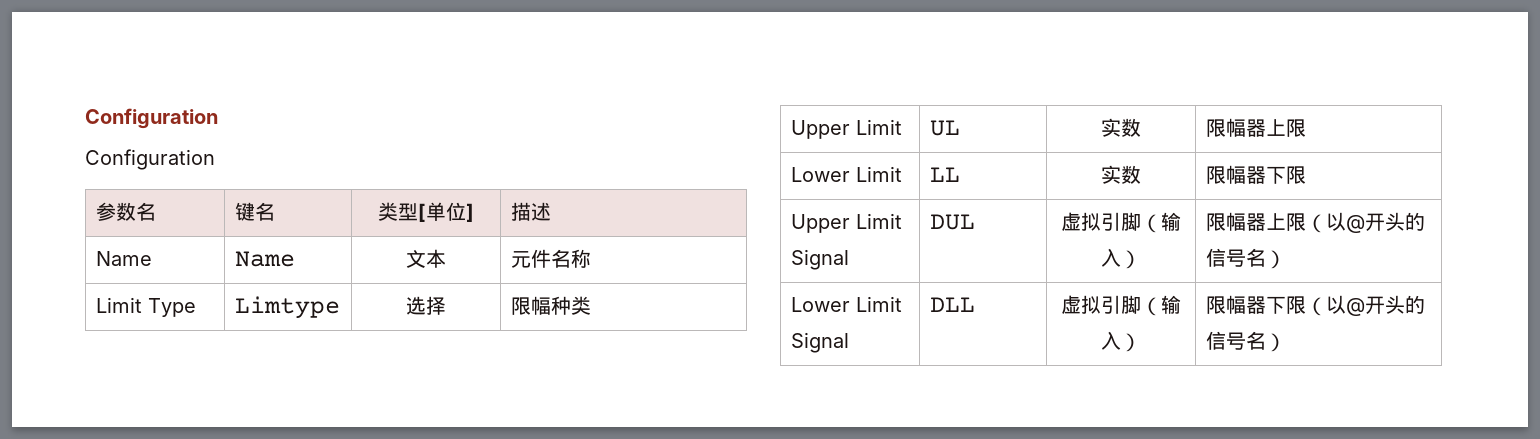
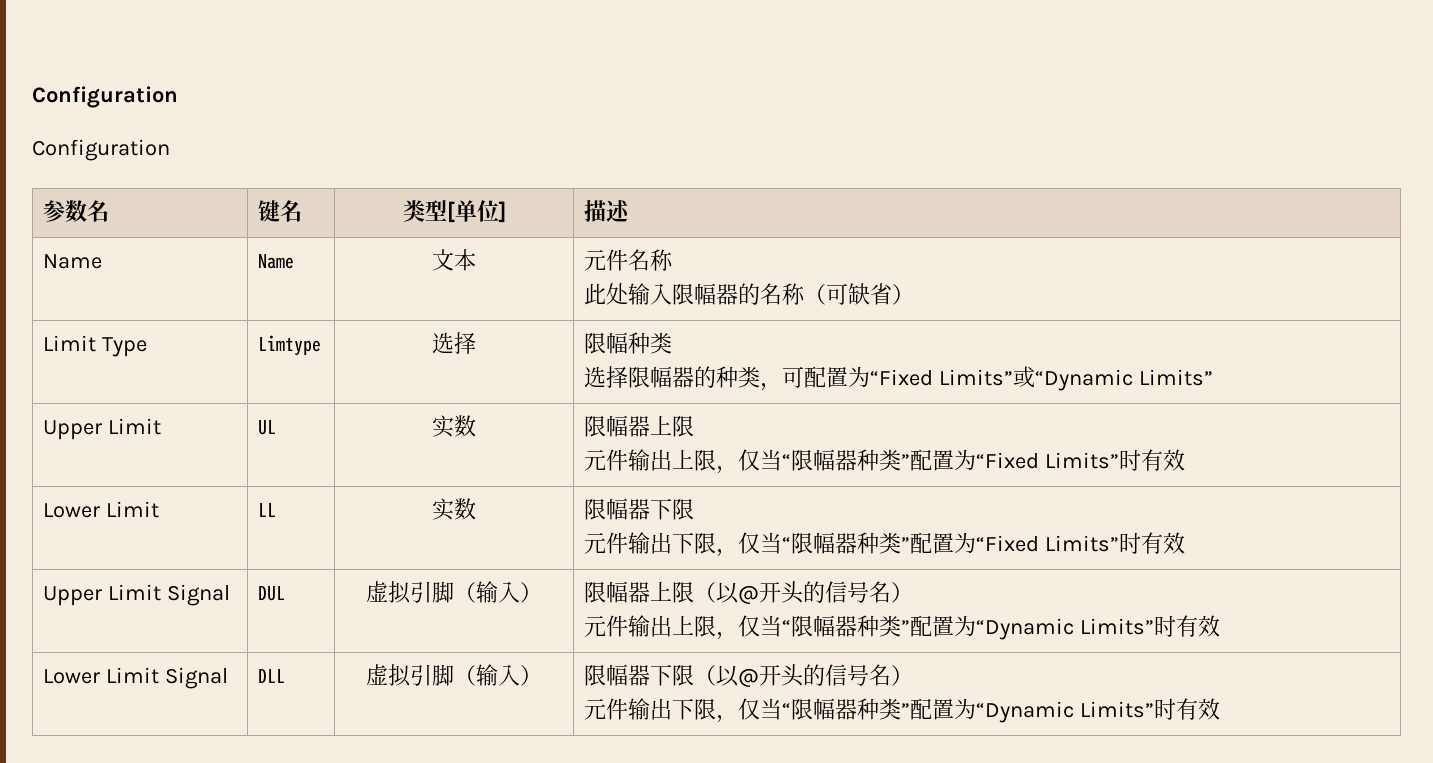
(591, 258) none -> [584,283,915,305] // 此处输入限幅器的名称（可缺省）
(591, 305) none -> [584,366,1214,391] // 选择限幅器的种类，可配置为“Fixed Limits”或“Dynamic Limits”
(1306, 128) none -> [584,449,1186,474] // 元件输出上限，仅当“限幅器种类”配置为“Fixed Limits”时有效
(1306, 175) none -> [584,532,1186,557] // 元件输出下限，仅当“限幅器种类”配置为“Fixed Limits”时有效
(1286, 259) none -> [584,615,1221,640] // 元件输出上限，仅当“限幅器种类”配置为“Dynamic Limits”时有效
(1286, 342) none -> [584,698,1221,723] // 元件输出下限，仅当“限幅器种类”配置为“Dynamic Limits”时有效

